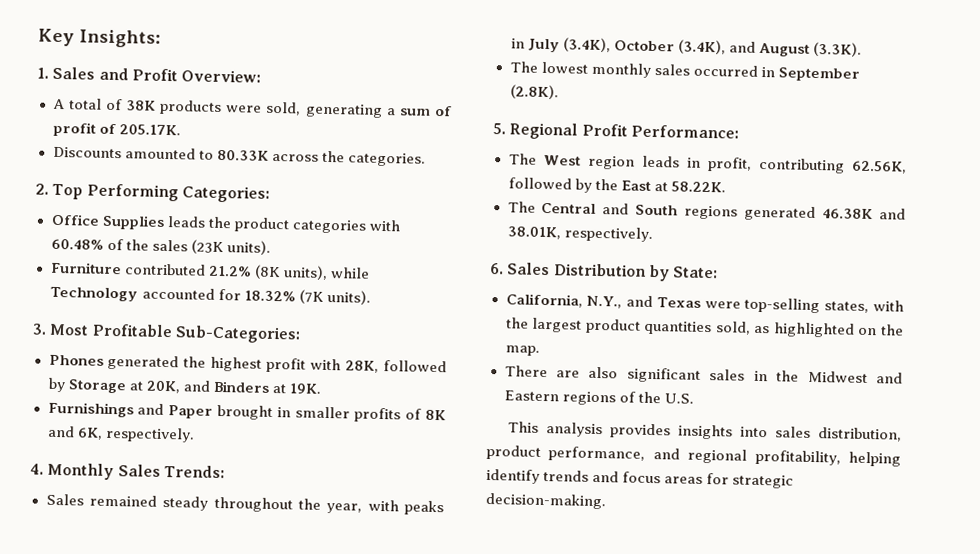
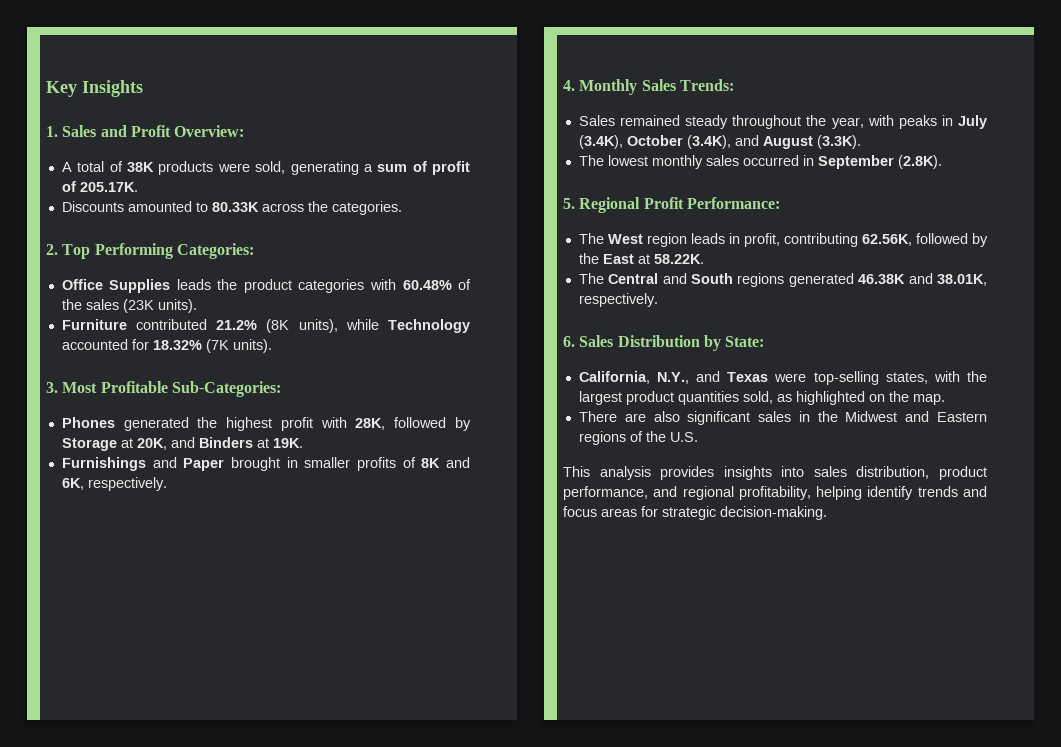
[79,29,162,48] Insights: -> [82,80,143,97] Insights

